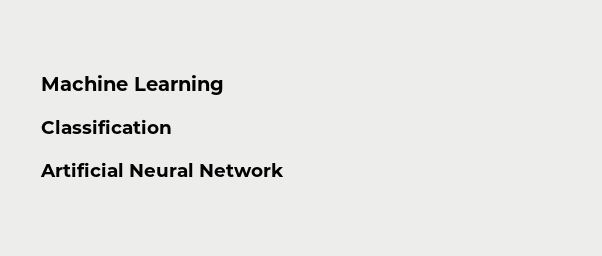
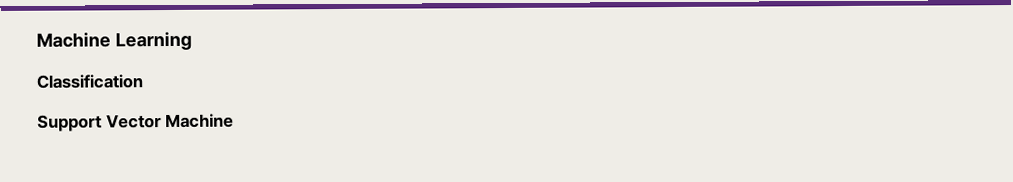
[40,162,284,177] Artificial Neural Network -> [37,113,235,132] Support Vector Machine

